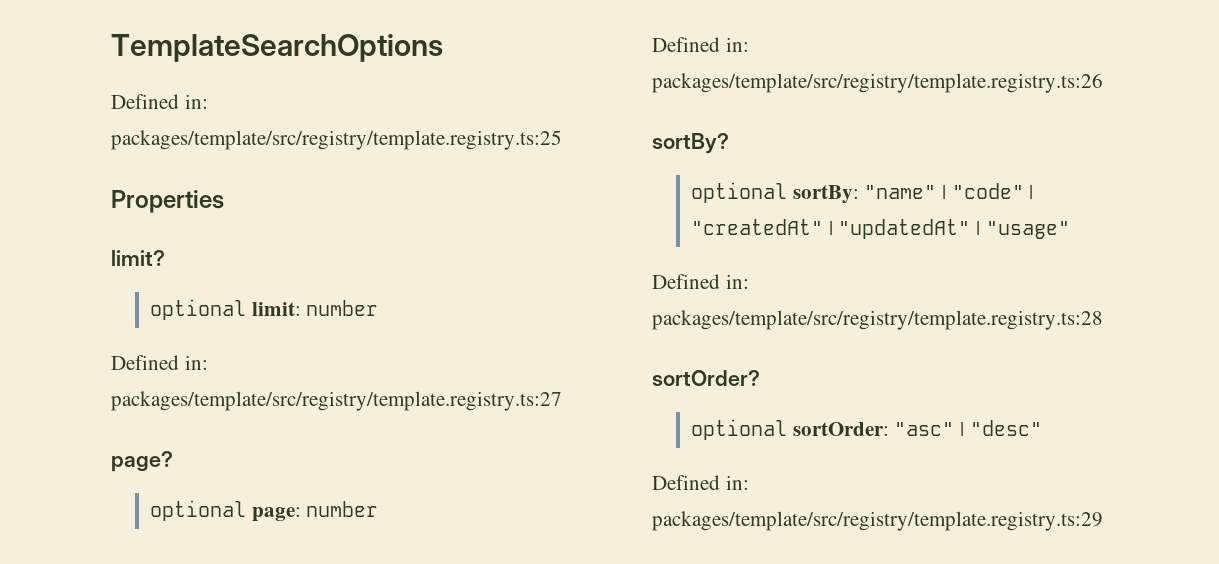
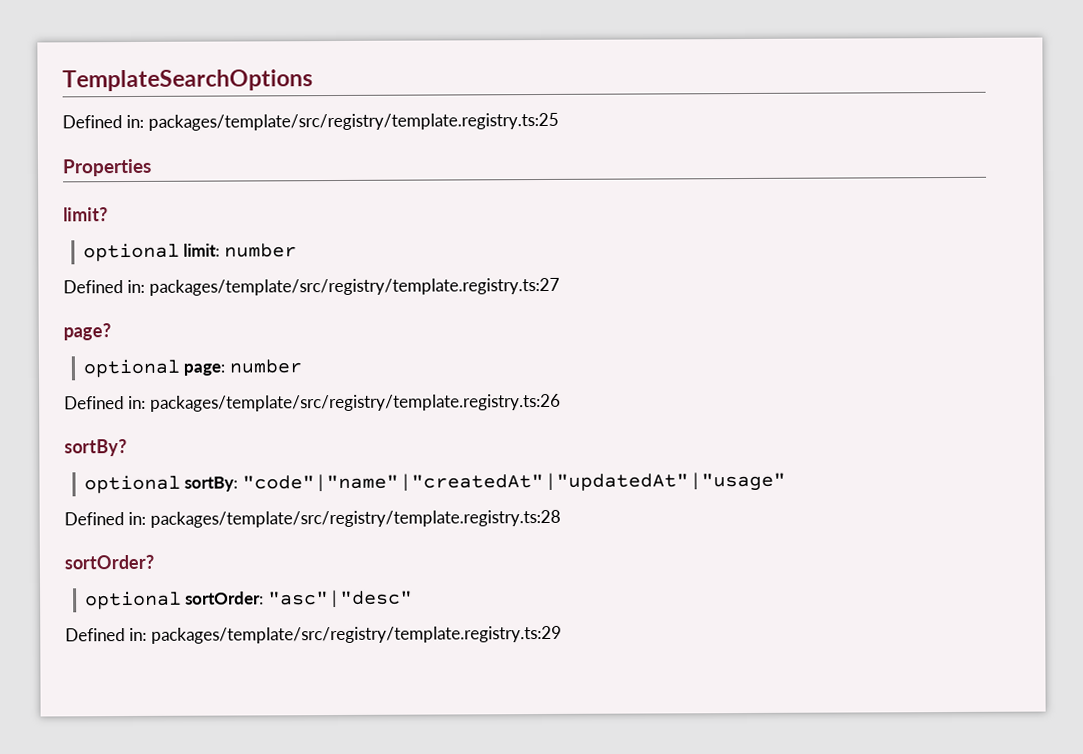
[864,183,1024,199] "name" | "code" -> [241,474,400,492] "code" | "name"

